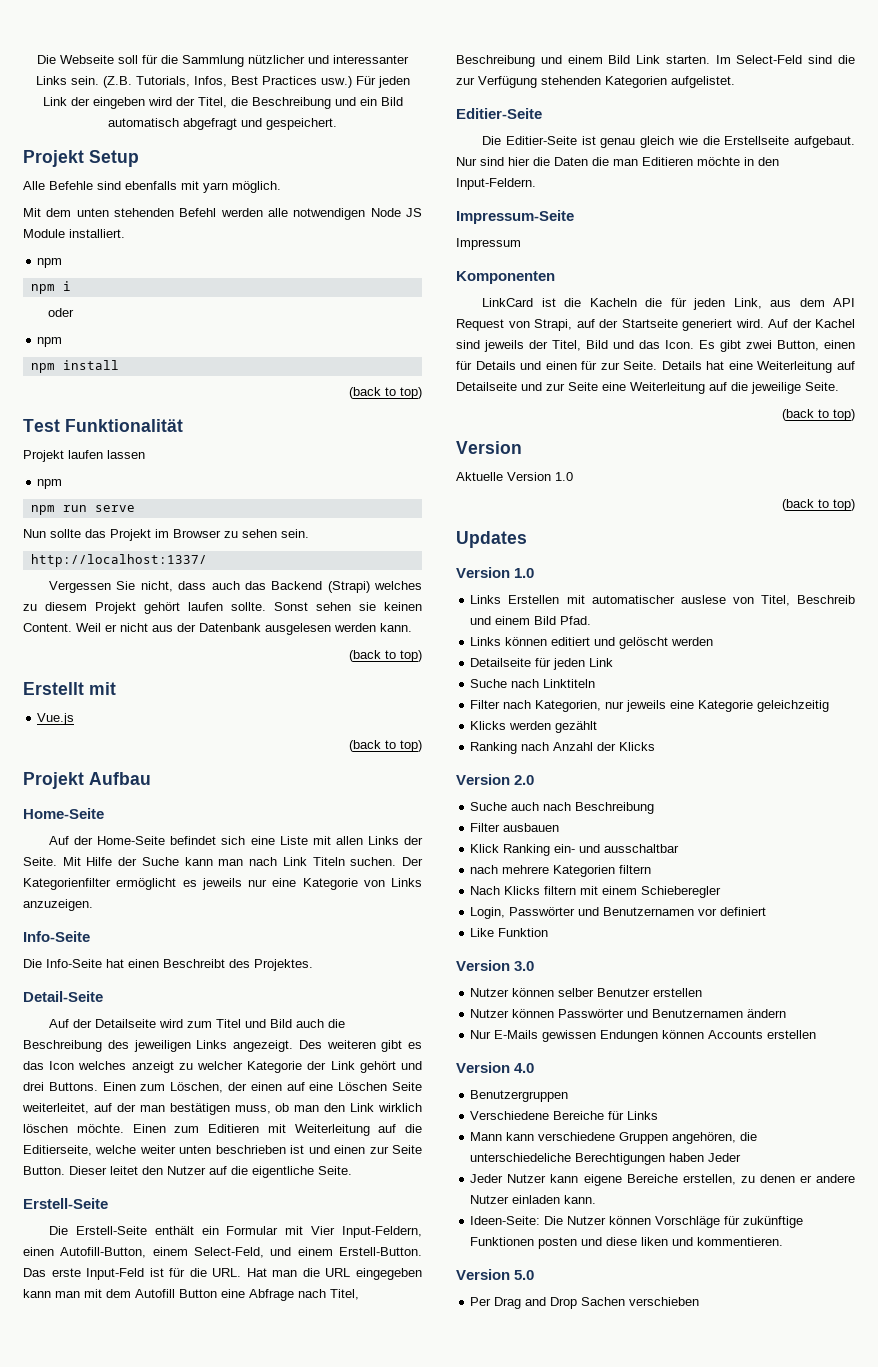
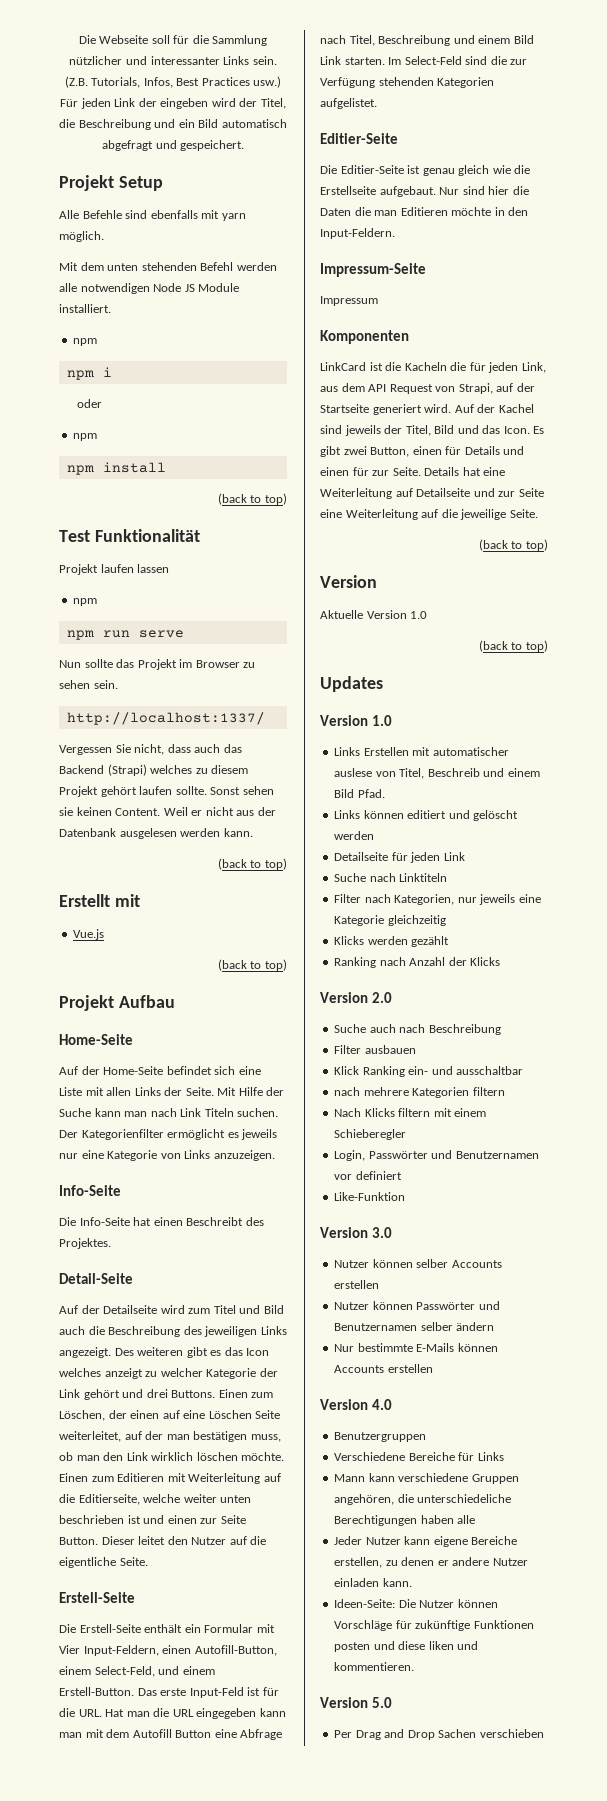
[757,700,830,712] geleichzeitig -> [387,915,446,926] gleichzeitig
[470,928,549,937] Like Funktion -> [334,1192,406,1201] Like-Funktion
[597,988,651,997] Benutzer -> [451,1260,502,1268] Accounts
(744, 1013) none -> [420,1322,453,1331] selber
[494,1030,659,1042] E-Mails gewissen Endungen -> [357,1343,455,1352] bestimmte E-Mails
[708,1153,742,1162] Jeder -> [457,1515,476,1524] alle

